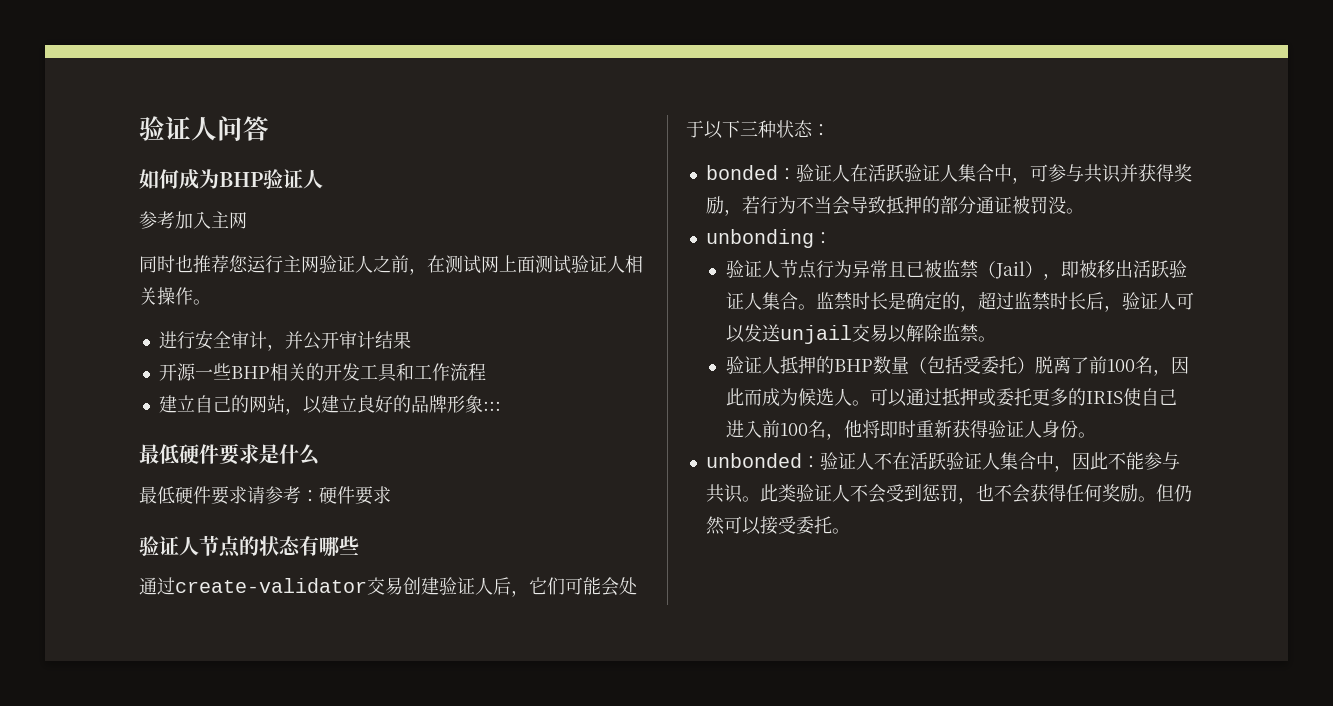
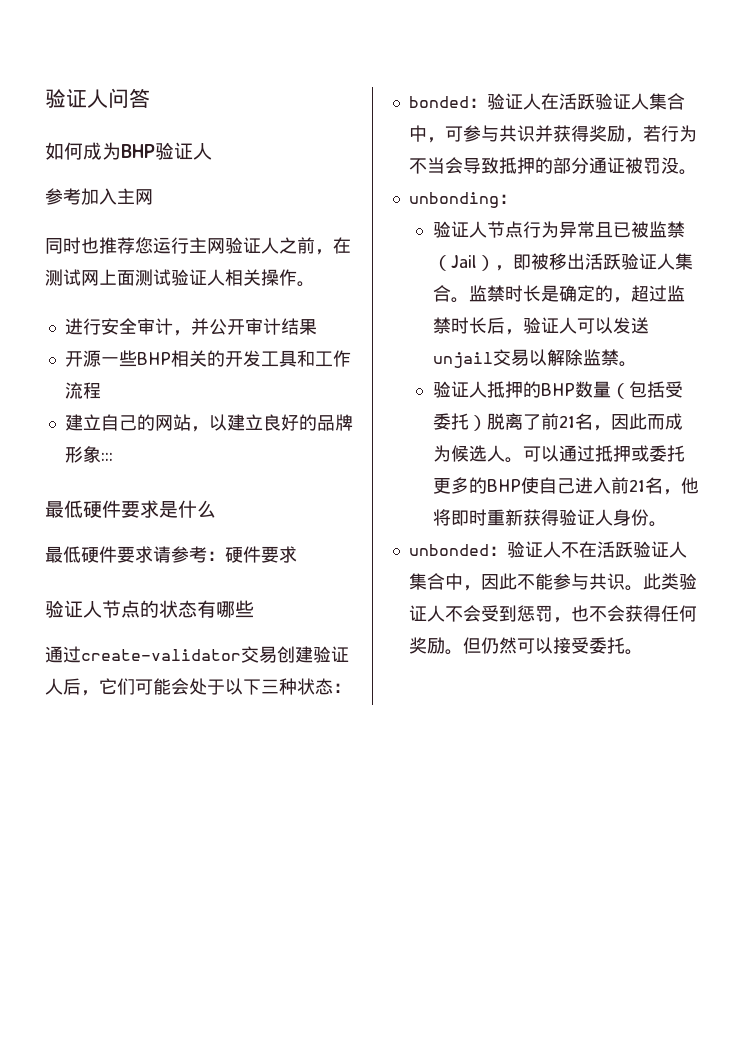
[1106,359,1135,372] 100 -> [558,415,575,428] 21
[1085,391,1123,404] IRIS -> [486,479,521,492] BHP
[779,423,808,436] 100 -> [628,479,645,492] 21

